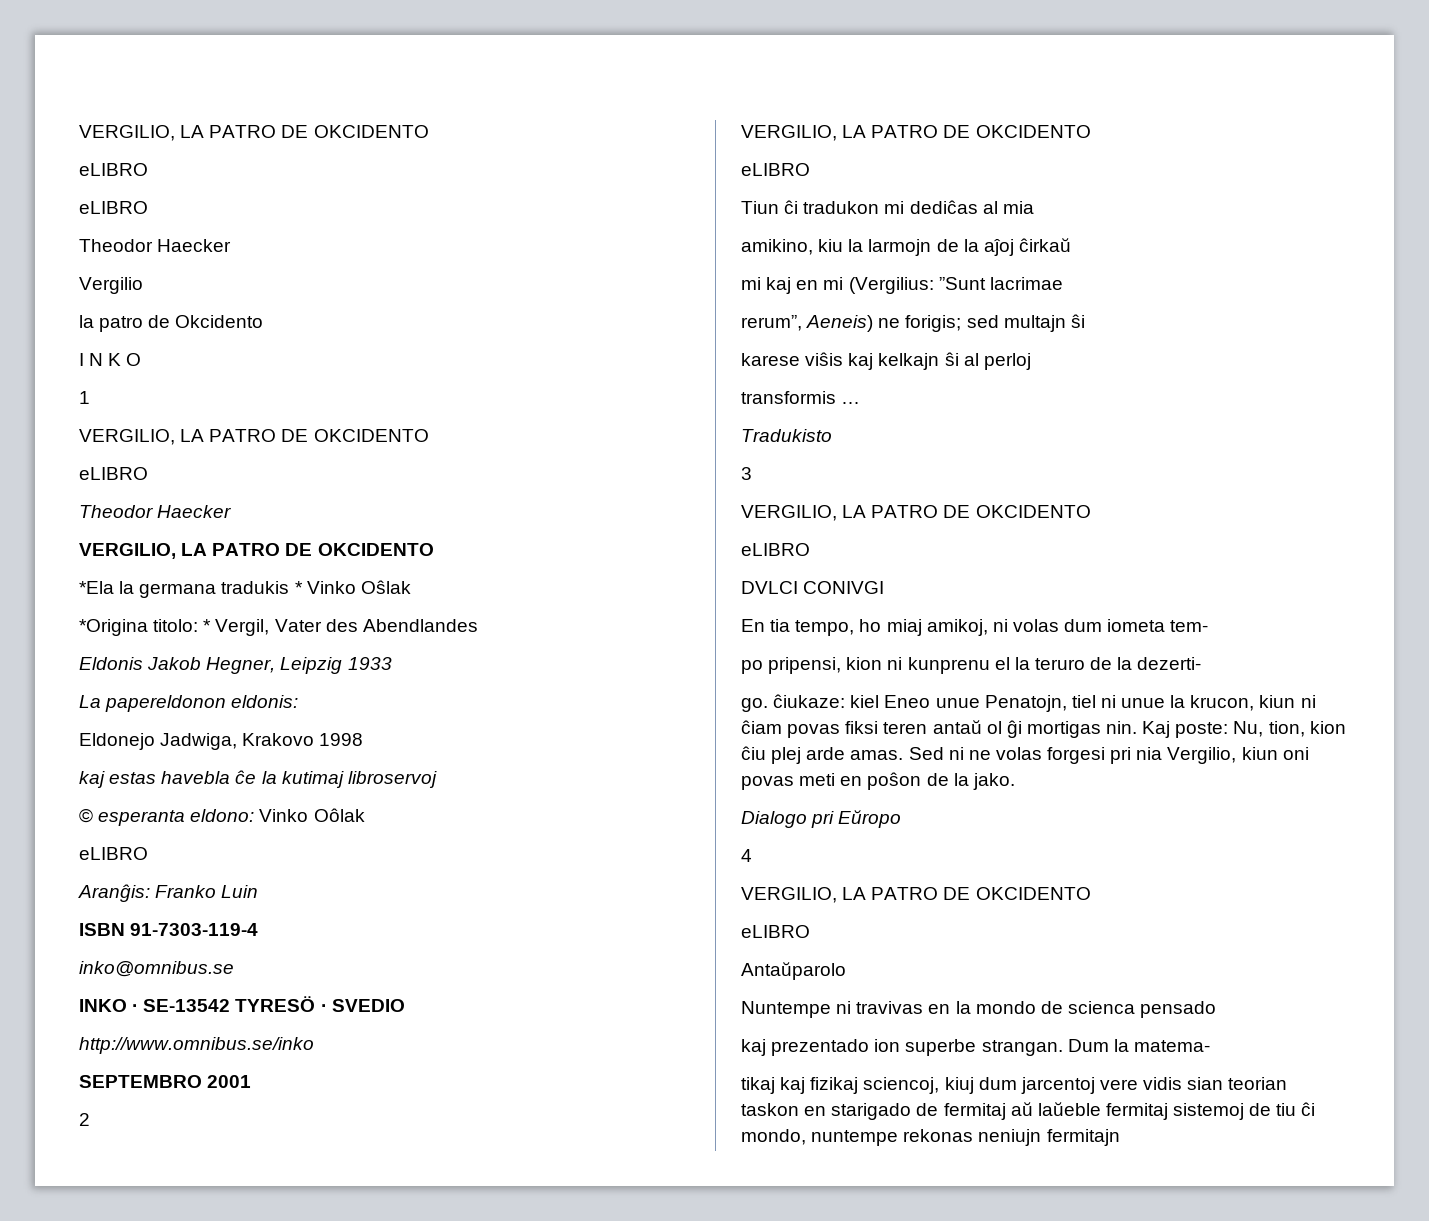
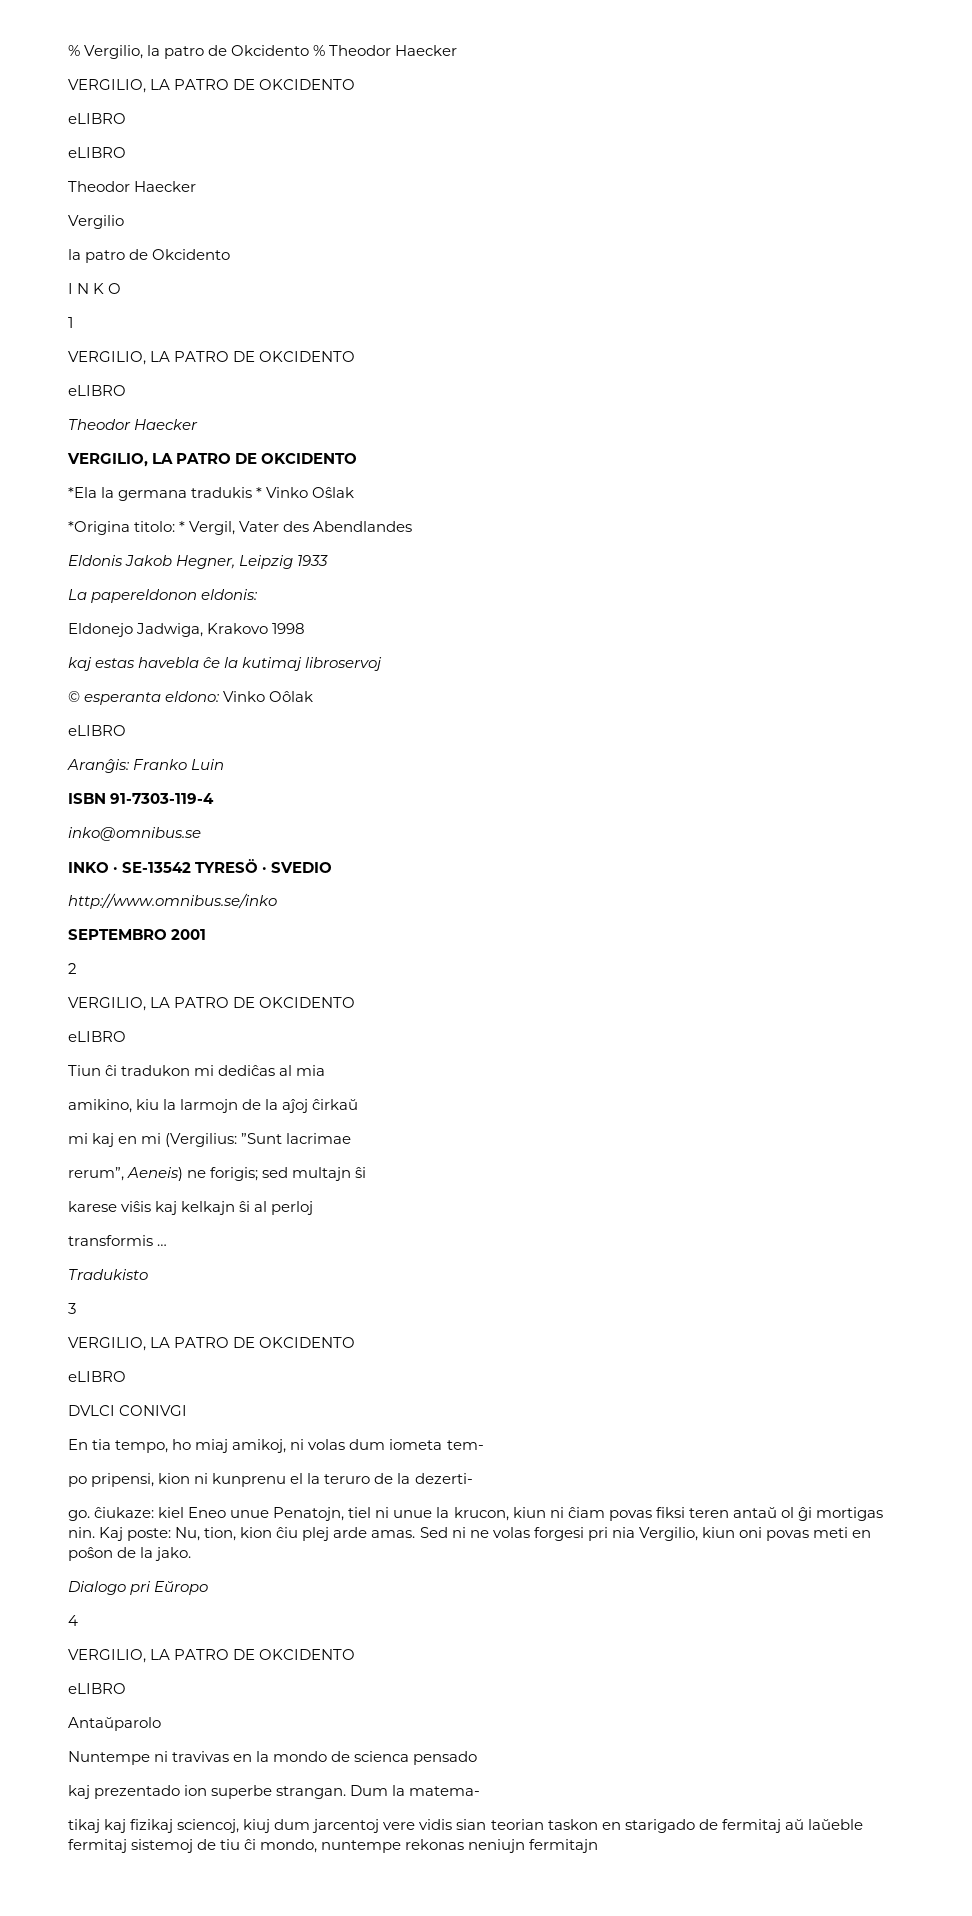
(79, 133) none -> [68,45,458,59] % Vergilio, la patro de Okcidento % Theodor Haecker //

